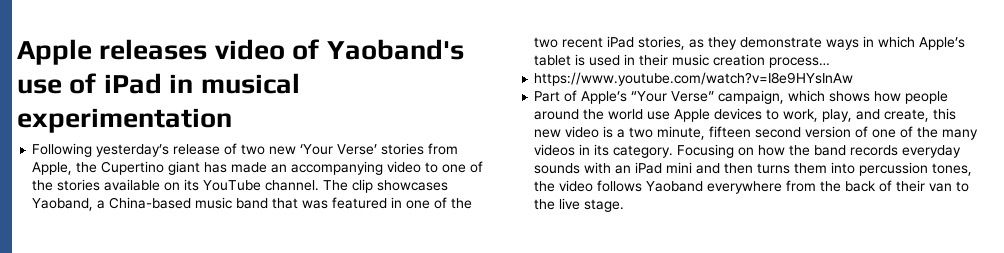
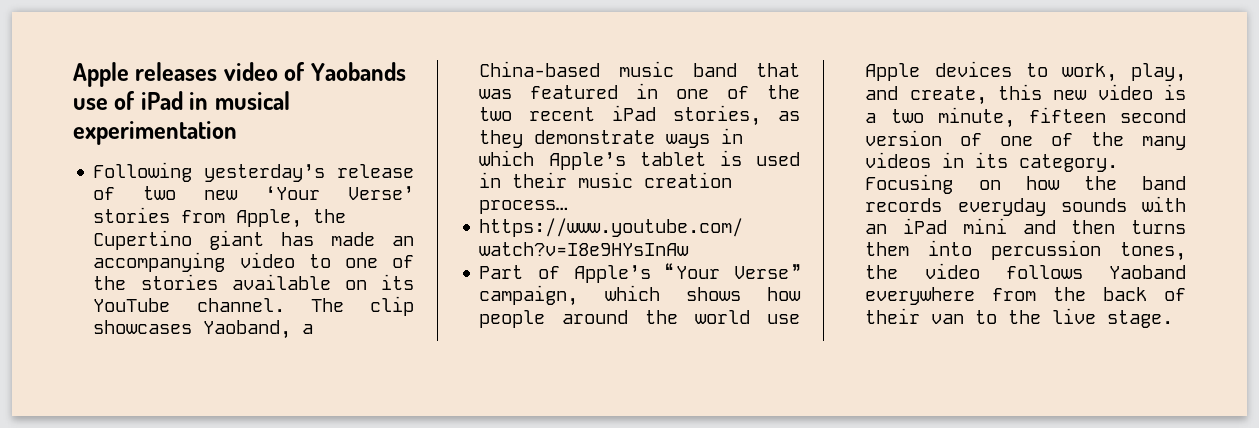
[326,39,464,60] Yaoband's -> [310,62,406,81] Yaobands

